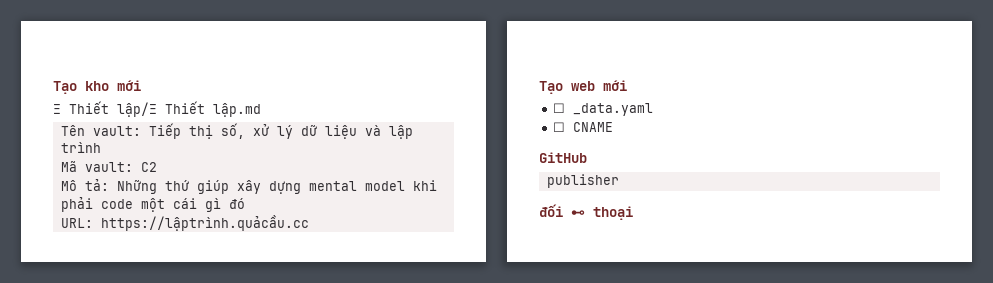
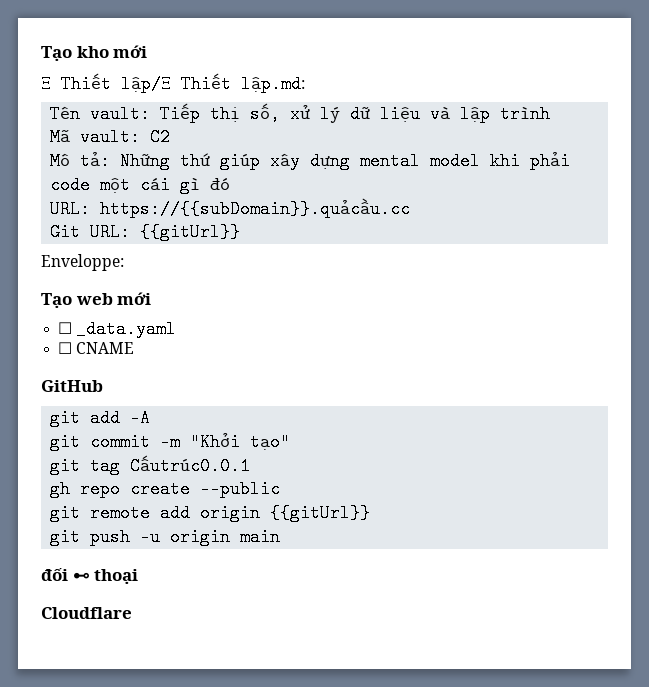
[213,103,261,117] lập.md -> [241,75,305,93] lập.md:
[100,215,309,231] https://lậptrình.quảcầu.cc -> [100,198,411,218] [50,223,241,241] [41,254,124,271] https://{{subDomain}}.quảcầu.cc // Git URL: {{gitUrl}} // Enveloppe:
[546,174,619,188] publisher -> [50,409,151,427] [50,433,291,451] [50,455,251,475] [50,480,281,498] [50,504,371,522] [50,528,281,546] git add -A // git commit -m "Khởi tạo" // git tag Cấutrúc0.0.1 // gh repo create --public // git remote add origin {{gitUrl}} // git push -u origin main
(633, 213) none -> [41,607,132,619] // Cloudflare

